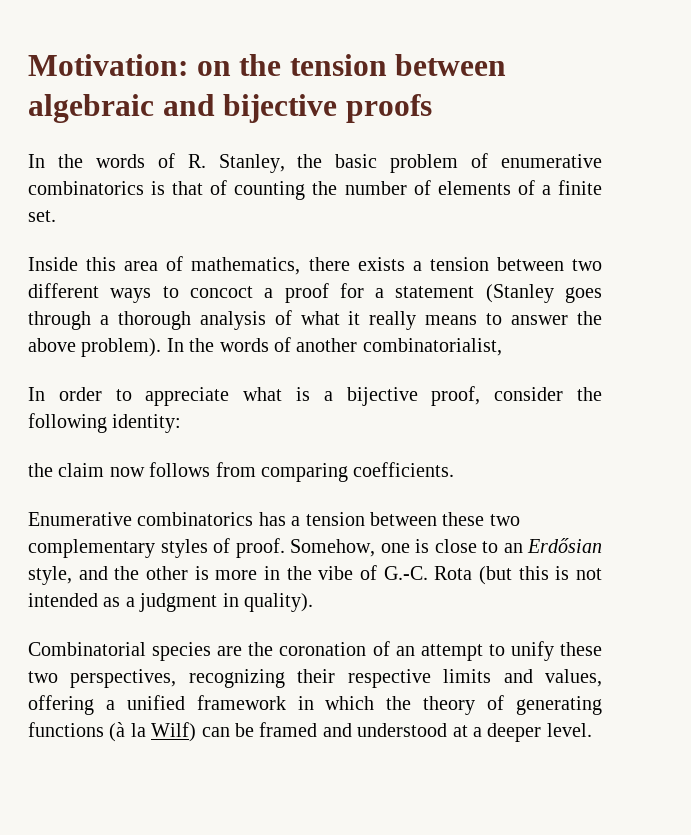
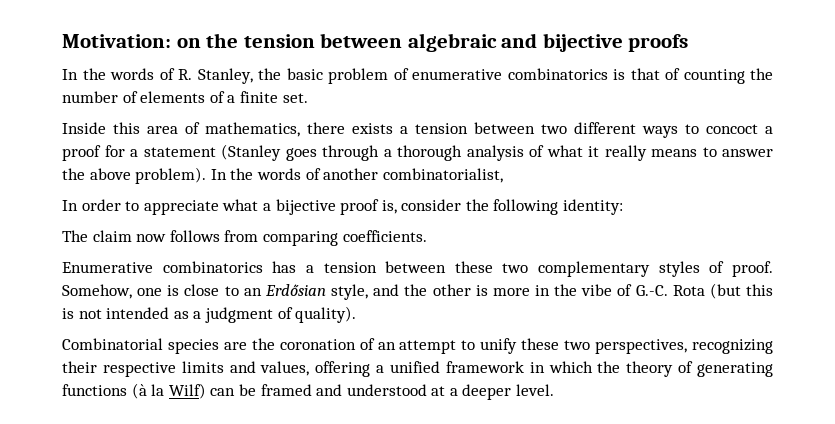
[296,387,310,401] is -> (259, 205) none
[431,386,481,406] proof, -> [340,199,397,215] proof is,
[28,463,53,477] the -> [62,230,88,242] The
[222,593,239,607] in -> [277,307,293,319] of

